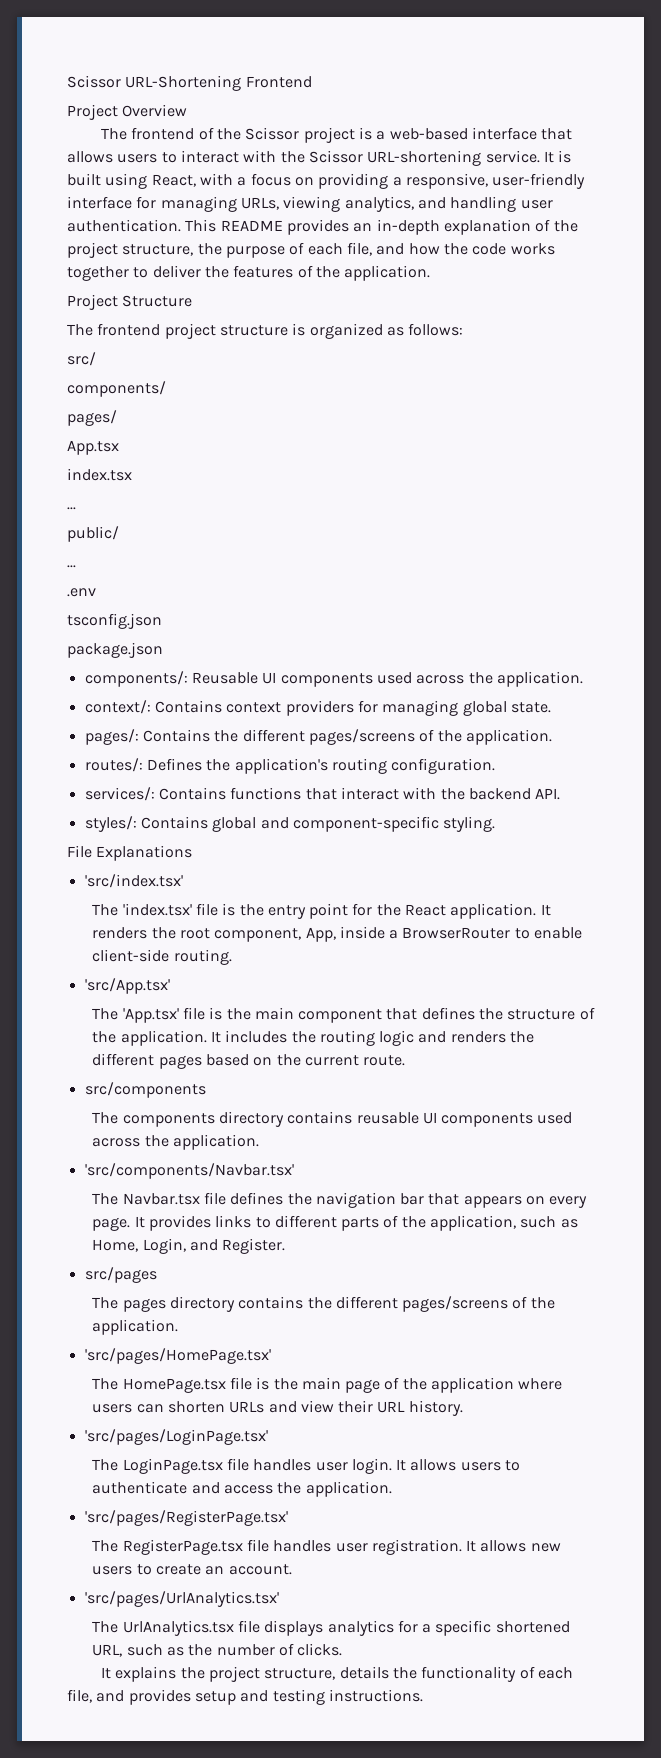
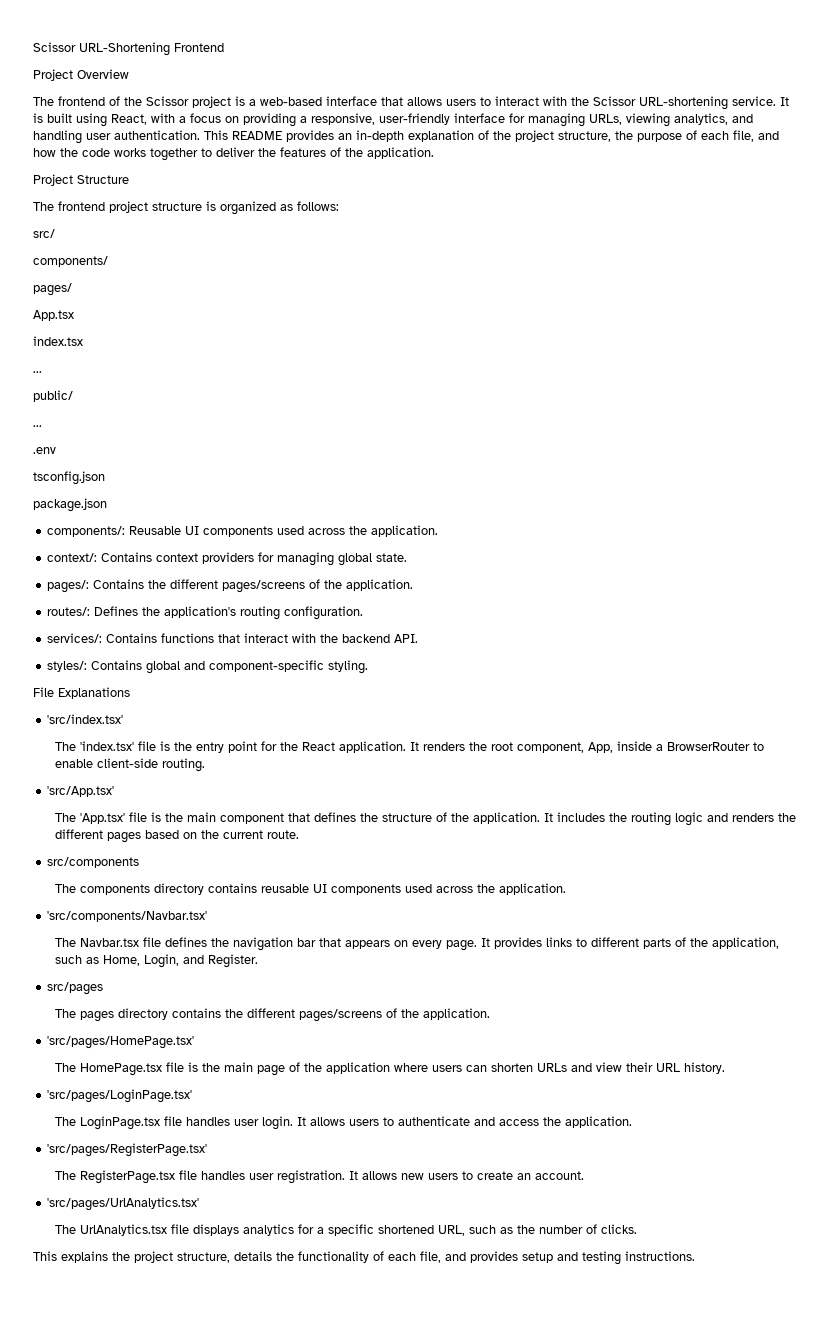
[100,1667,111,1679] It -> [33,1251,57,1261] This

